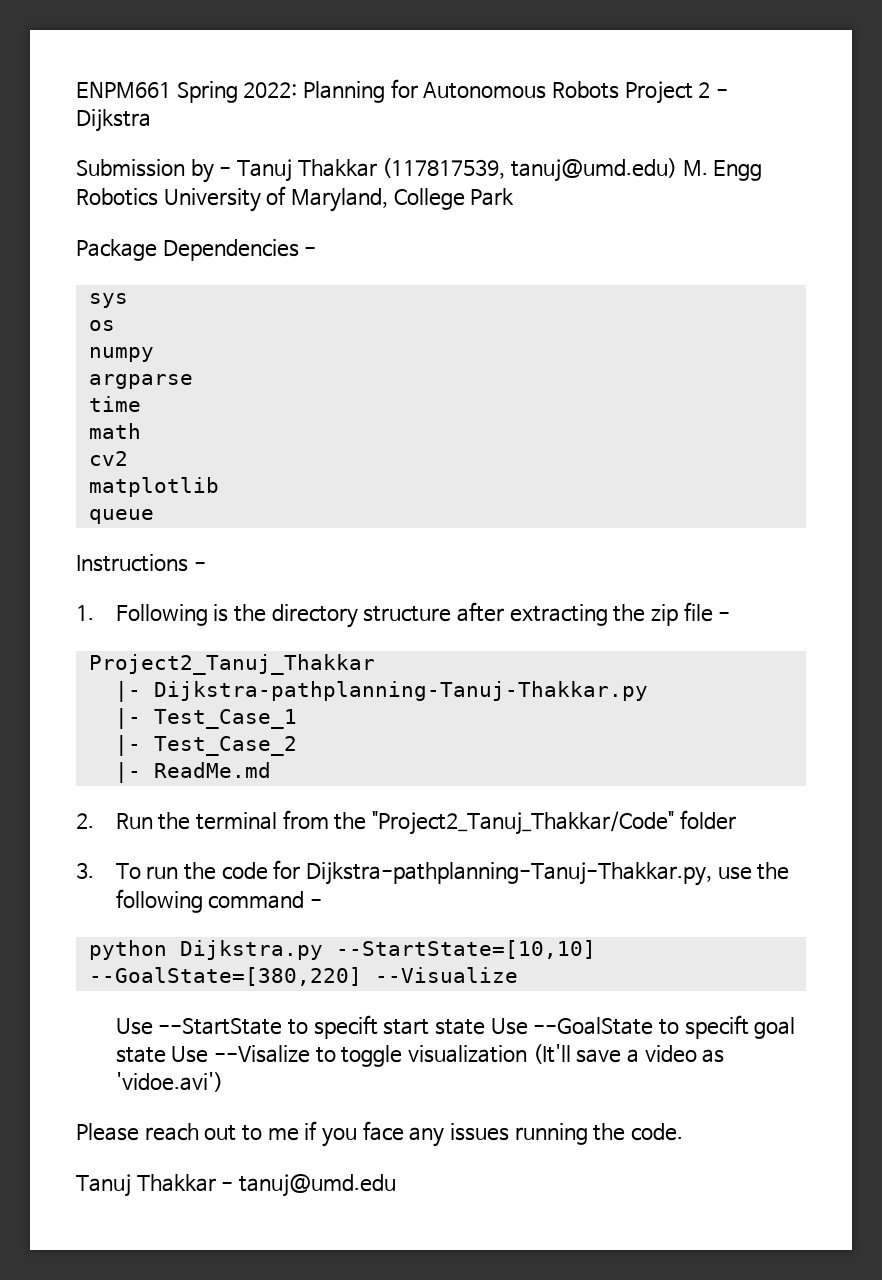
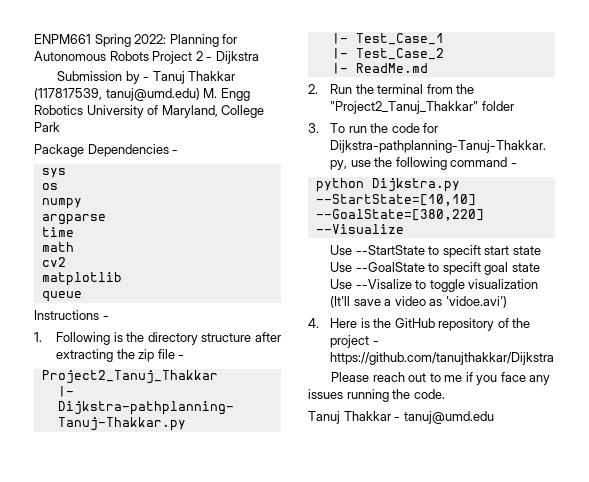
[372,811,675,835] "Project2_Tanuj_Thakkar/Code" -> [329,101,478,114] "Project2_Tanuj_Thakkar"
(223, 1082) none -> [308,318,531,331] [329,335,379,348] [329,352,554,365] // 4. Here is the GitHub repository of the project - https://github.com/tanujthakkar/Dijkstra

